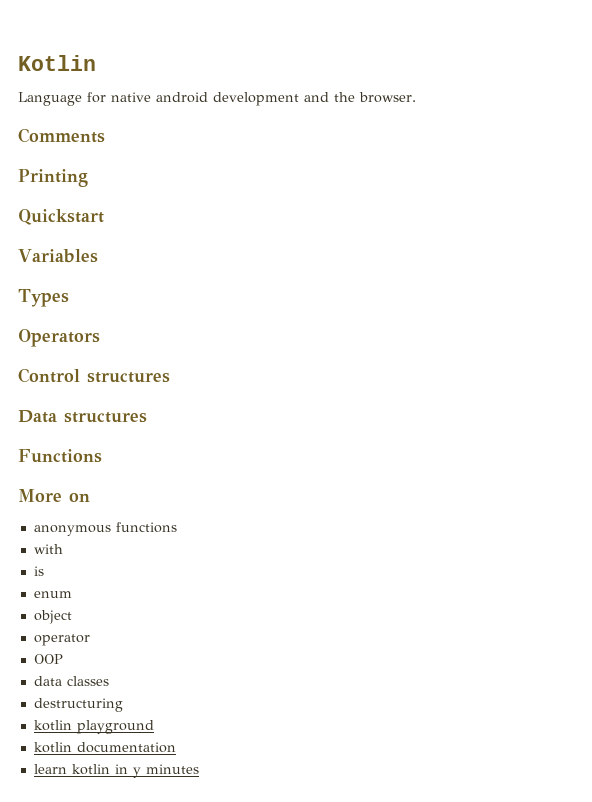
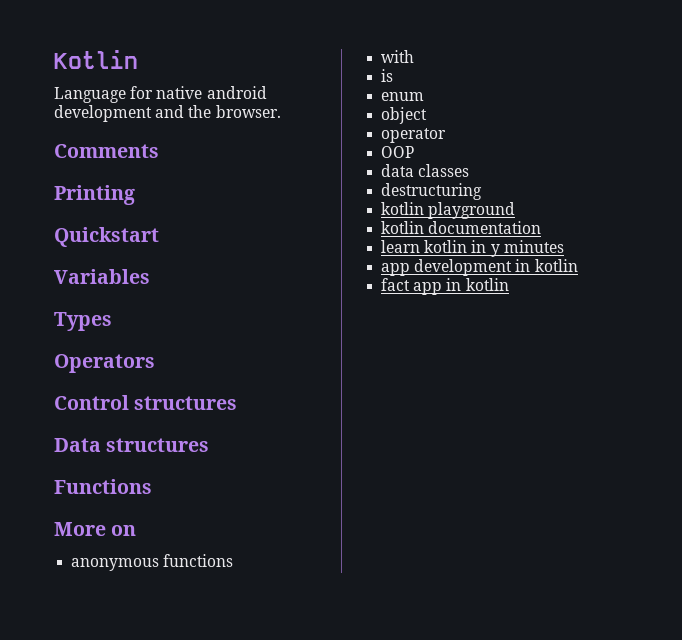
(199, 769) none -> [381,259,578,276] [381,278,509,295] // app development in kotlin // fact app in kotlin

